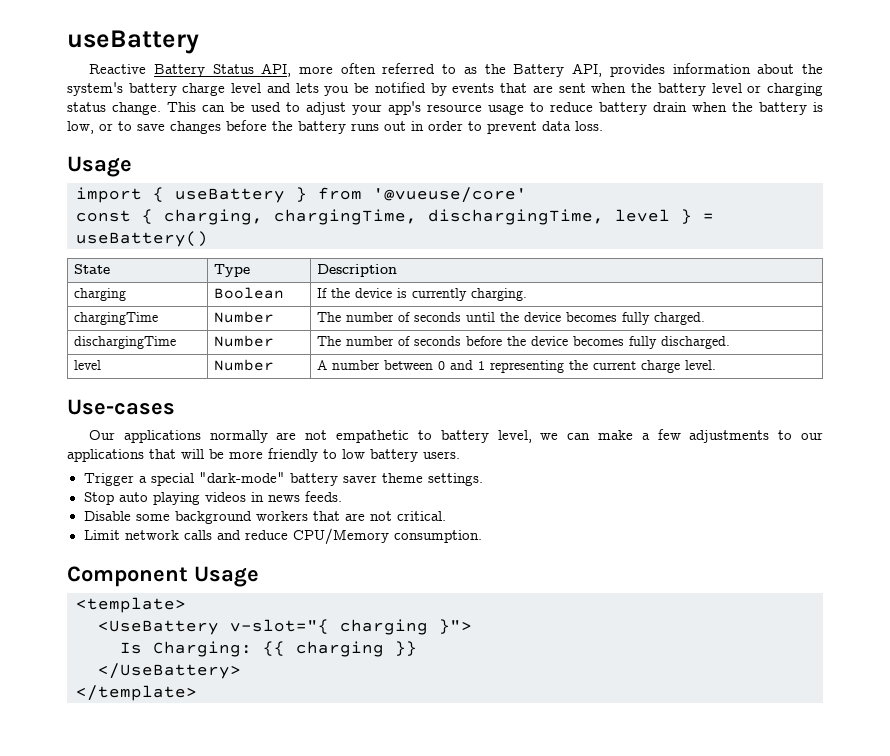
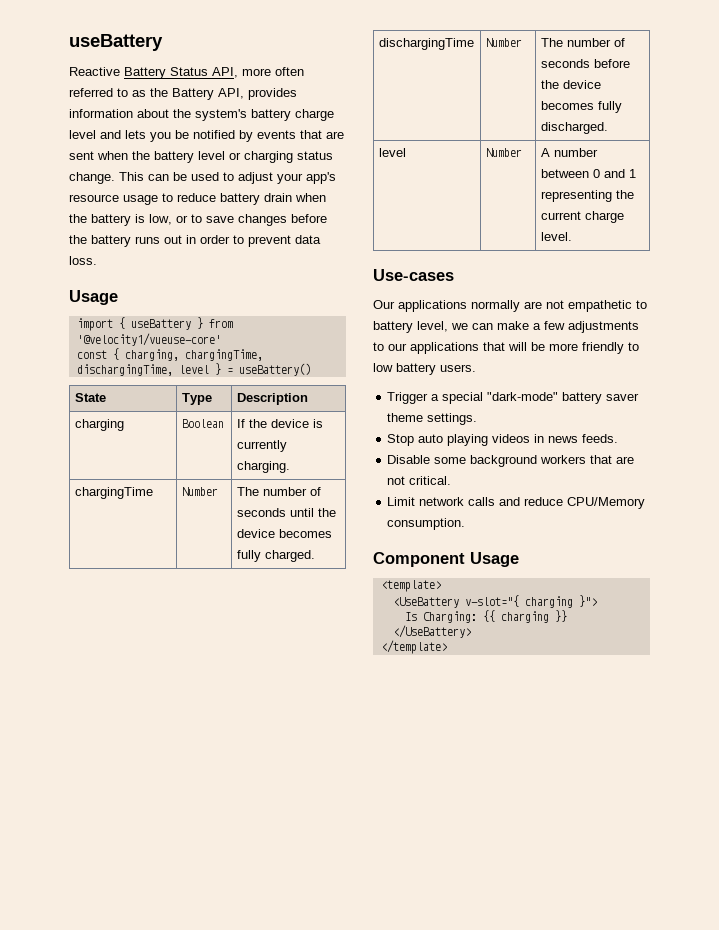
[373,187,527,203] '@vueuse/core' -> [76,333,221,346] '@velocity1/vueuse-core'

